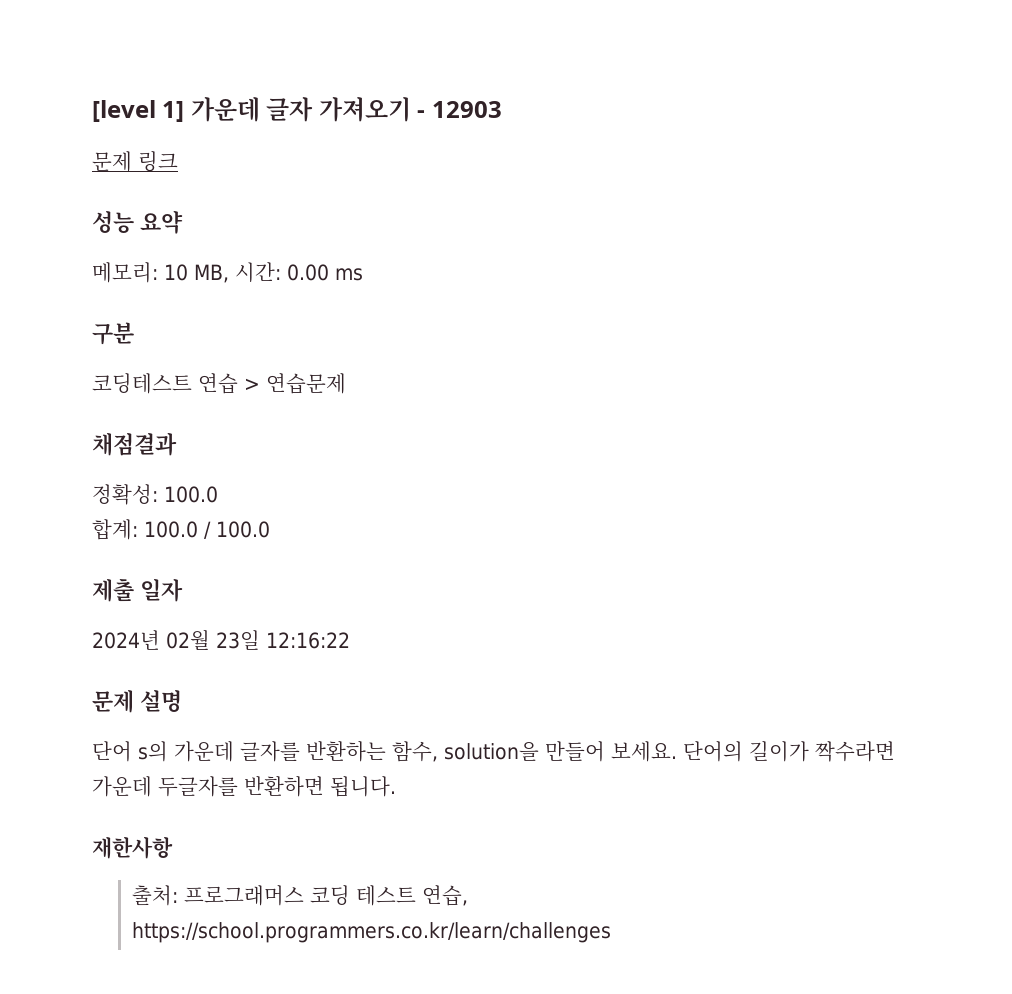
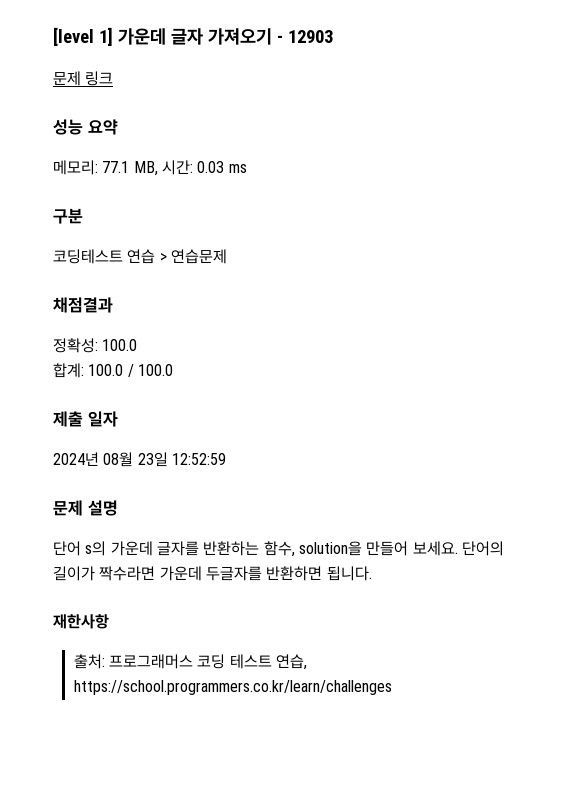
[164,264,188,281] 10 -> [102,161,130,173] 77.1
[287,264,329,281] 0.00 -> [197,161,225,173] 0.03
[166,629,350,650] 02월 23일 12:16:22 -> [103,452,226,467] 08월 23일 12:52:59

